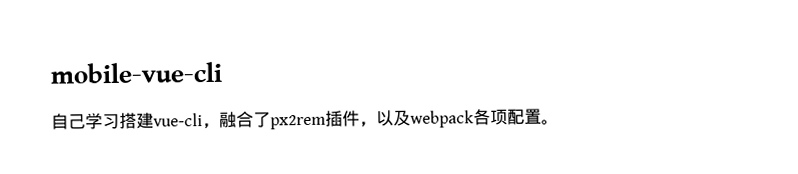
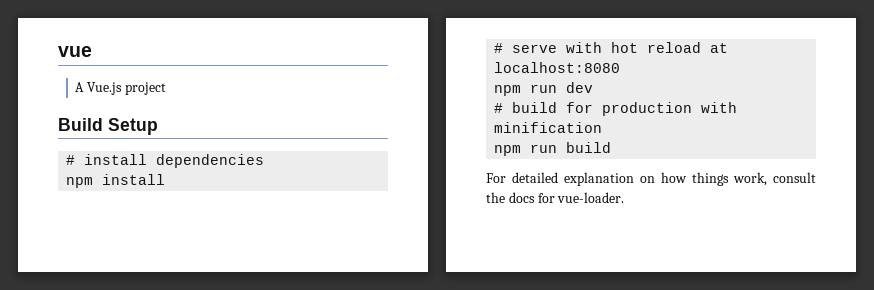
[50,61,222,84] [51,108,559,130] mobile-vue-cli // 自己学习搭建vue-cli，融合了px2rem插件，以及webpack各项配置。 -> [58,46,92,57] [75,82,167,95] [58,118,158,135] [66,154,265,168] [66,174,166,188] [494,42,729,53] [494,62,621,73] [494,82,594,96] [494,102,738,116] [494,122,603,133] [494,142,612,156] [486,172,816,186] [486,192,625,203] vue // A Vue.js project // Build Setup // # install dependencies // npm install // # serve with hot reload at localhost:8080 // npm run dev // # build for production with minification // npm run build // For detailed explanation on how things work, consult the docs for vue-loader.

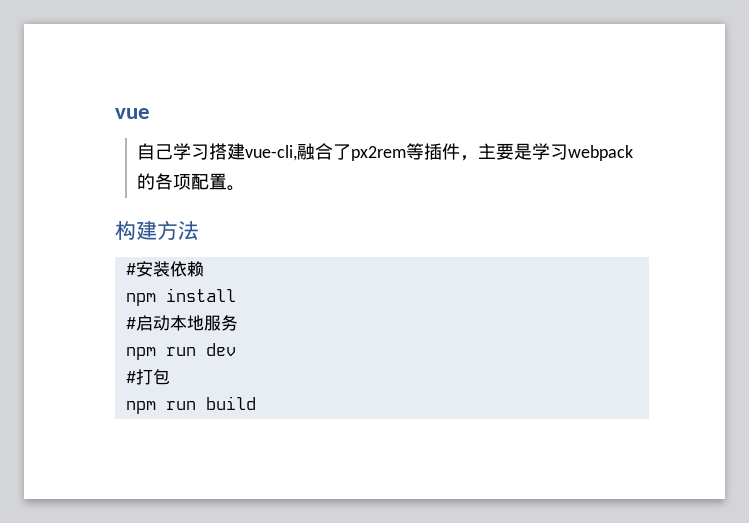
[75,82,167,95] [58,118,158,135] [66,154,265,168] A Vue.js project // Build Setup // # install dependencies -> [137,143,634,161] [137,173,246,191] [115,220,199,240] [125,261,204,277] 自己学习搭建vue-cli,融合了px2rem等插件，主要是学习webpack的各项配置。 // 构建方法 // #安装依赖
[512,42,729,53] [494,62,621,73] [494,82,594,96] [494,102,738,116] [494,122,603,133] [494,142,612,156] [486,172,816,186] [486,192,625,203] serve with hot reload at localhost:8080 // npm run dev // # build for production with minification // npm run build // For detailed explanation on how things work, consult the docs for vue-loader. -> [135,315,238,331] [125,343,236,360] [125,369,170,385] [125,396,256,414] 启动本地服务 // npm run dev // #打包 // npm run build

